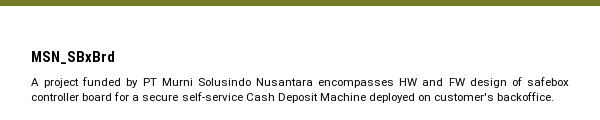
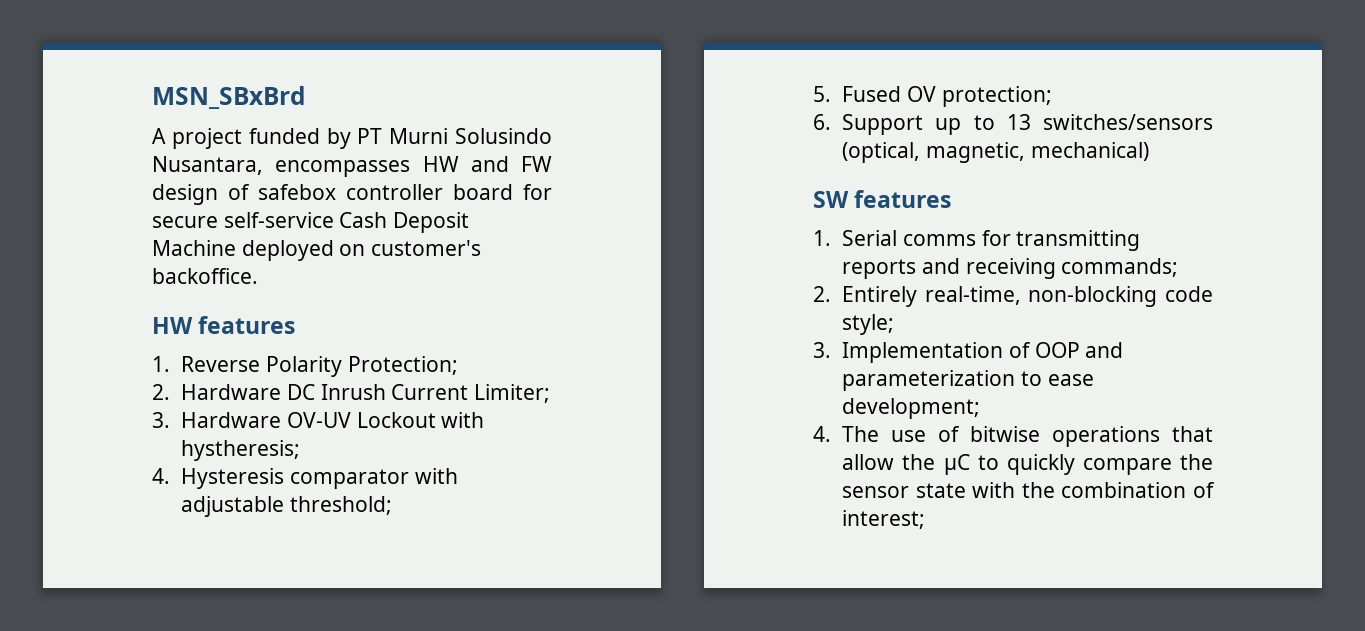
[255,78,313,86] Nusantara -> [152,156,263,175] Nusantara,
[132,95,140,101] a -> (552, 192) none
(555, 96) none -> [152,316,296,334] [152,356,458,377] [152,384,550,403] [152,412,485,428] [181,440,301,461] [152,468,458,489] [181,496,392,517] [813,86,1052,107] [813,114,1213,135] [842,142,1149,163] [813,190,952,208] [813,230,1141,251] [842,258,1179,279] [813,286,1213,307] [842,314,895,335] [813,342,1124,363] [842,370,1094,391] [842,398,981,419] [813,426,1213,447] [842,454,1213,475] [842,482,1215,498] [842,510,926,529] // HW features // 1. Reverse Polarity Protection; // 2. Hardware DC Inrush Current Limiter; // 3. Hardware OV-UV Lockout with hystheresis; // 4. Hysteresis comparator with adjustable threshold; // 5. Fused OV protection; // 6. Support up to 13 switches/sensors (optical, magnetic, mechanical) // SW features // 1. Serial comms for transmitting reports and receiving commands; // 2. Entirely real-time, non-blocking code style; // 3. Implementation of OOP and parameterization to ease development; // 4. The use of bitwise operations that allow the μC to quickly compare the sensor state with the combination of interest;

